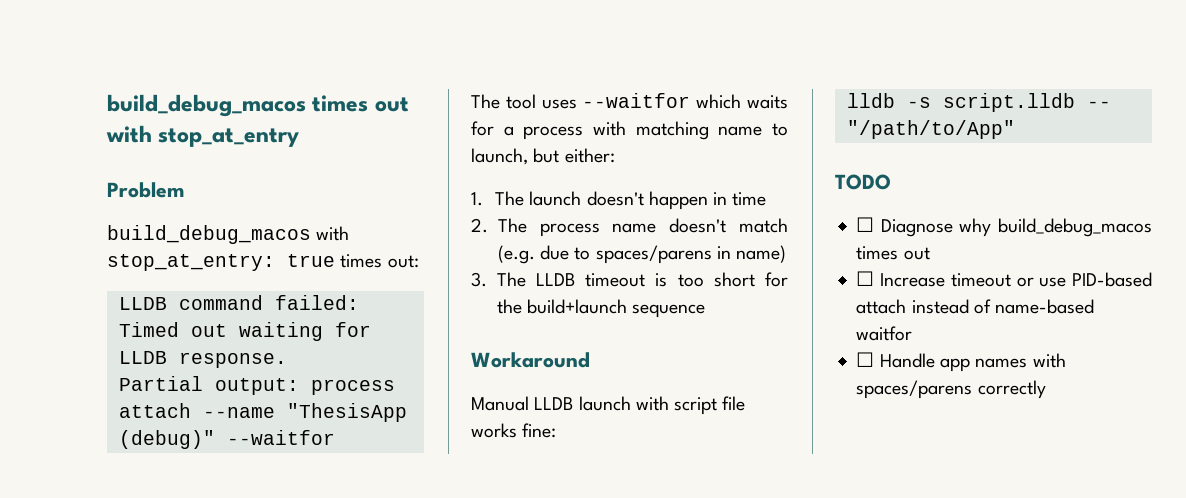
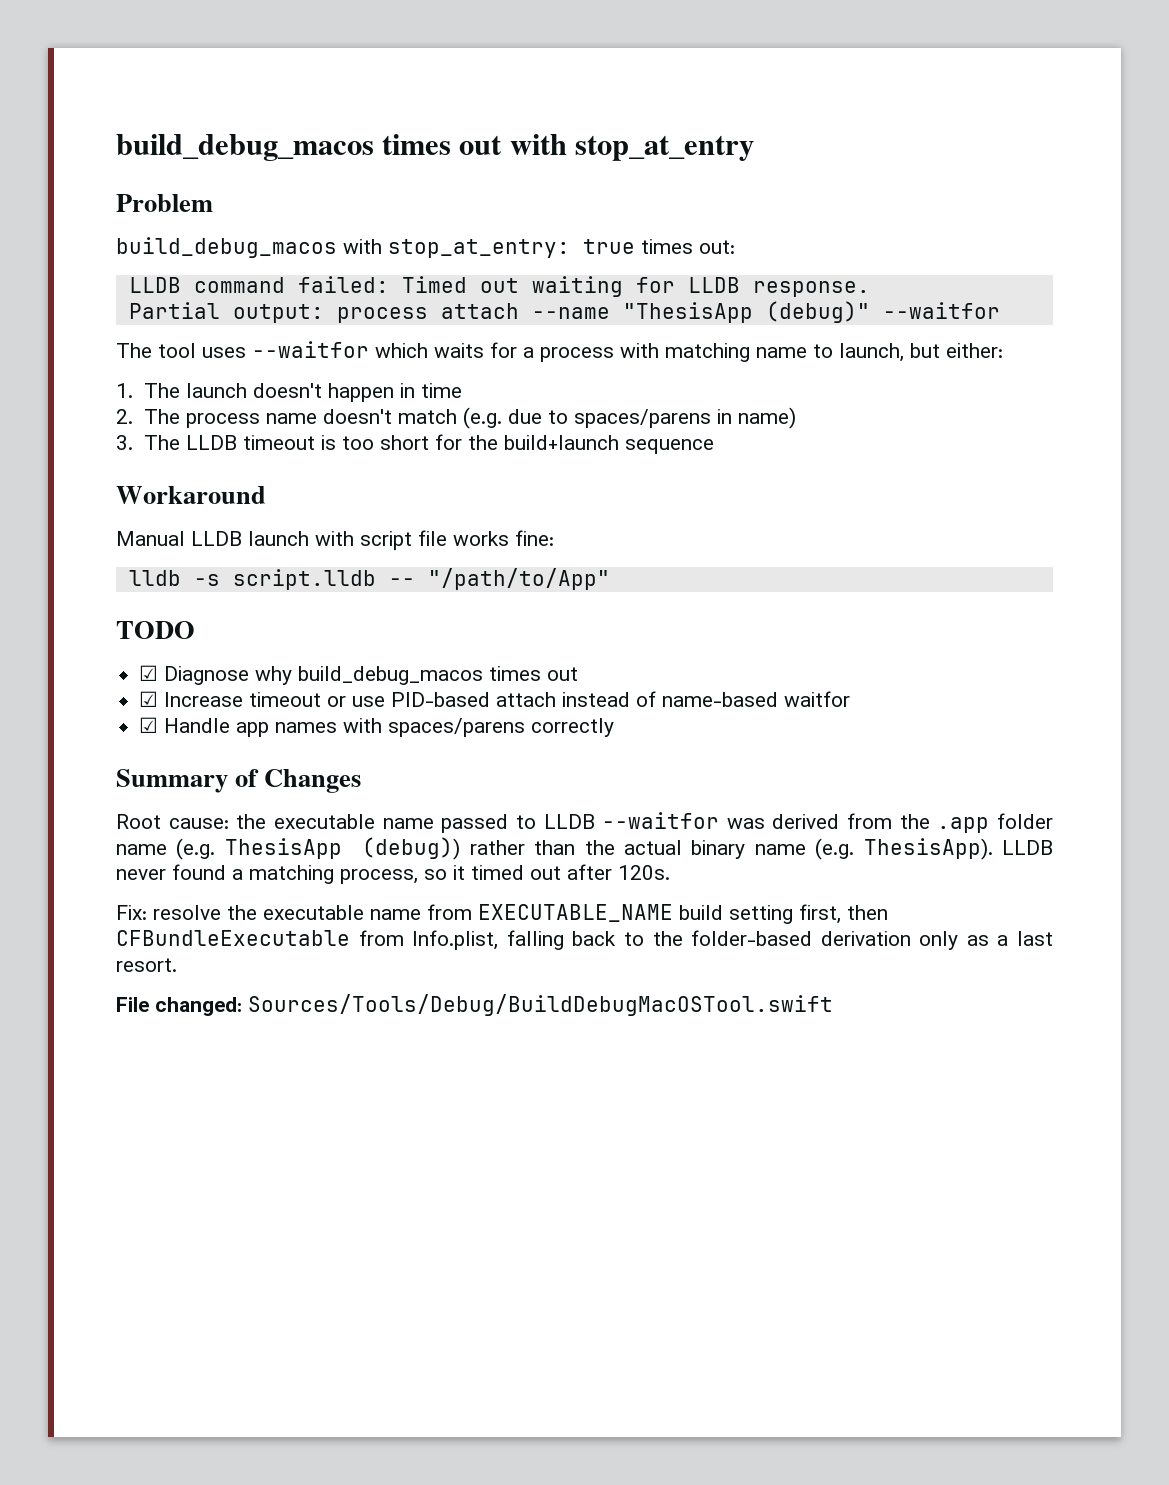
[856,217,875,232] ☐ -> [139,665,159,681] ☑
[856,271,875,286] ☐ -> [139,691,159,707] ☑
[856,352,875,367] ☐ -> [139,717,159,733] ☑
(1046, 389) none -> [116,769,362,793] [116,812,1053,833] [116,837,1053,860] [116,864,670,884] [116,904,888,924] [116,930,1054,950] [116,958,177,972] [116,994,833,1016] // Summary of Changes // Root cause: the executable name passed to LLDB --waitfor was derived from the .app folder name (e.g. ThesisApp (debug)) rather than the actual binary name (e.g. ThesisApp). LLDB never found a matching process, so it timed out after 120s. // Fix: resolve the executable name from EXECUTABLE_NAME build setting first, then CFBundleExecutable from Info.plist, falling back to the folder-based derivation only as a last resort. // File changed: Sources/Tools/Debug/BuildDebugMacOSTool.swift

